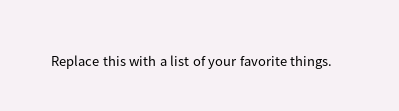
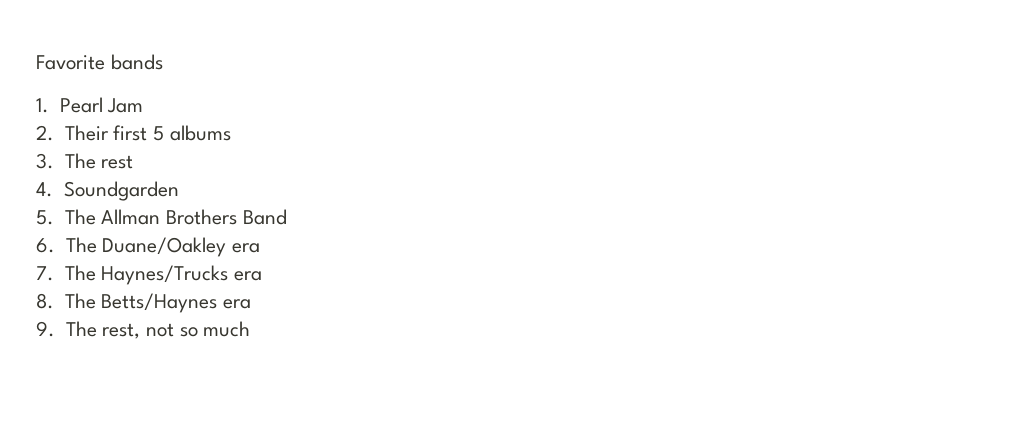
[51,55,333,69] Replace this with a list of your favorite things. -> [36,54,163,70] [36,97,144,113] [36,125,231,141] [36,153,134,169] [36,181,179,201] [36,209,287,225] [36,237,260,257] [36,265,262,285] [36,293,251,313] [36,321,251,339] Favorite bands // 1. Pearl Jam // 2. Their first 5 albums // 3. The rest // 4. Soundgarden // 5. The Allman Brothers Band // 6. The Duane/Oakley era // 7. The Haynes/Trucks era // 8. The Betts/Haynes era // 9. The rest, not so much

